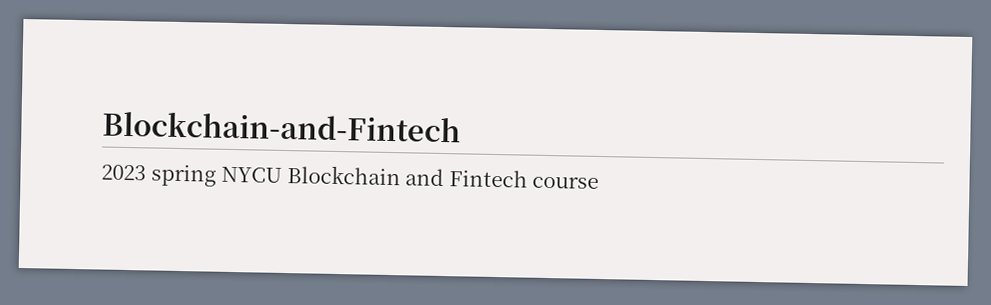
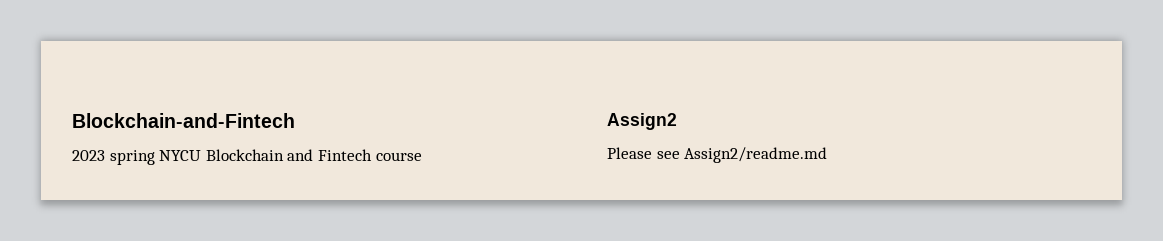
(600, 182) none -> [607,113,677,130] [607,147,828,163] // Assign2 // Please see Assign2/readme.md

